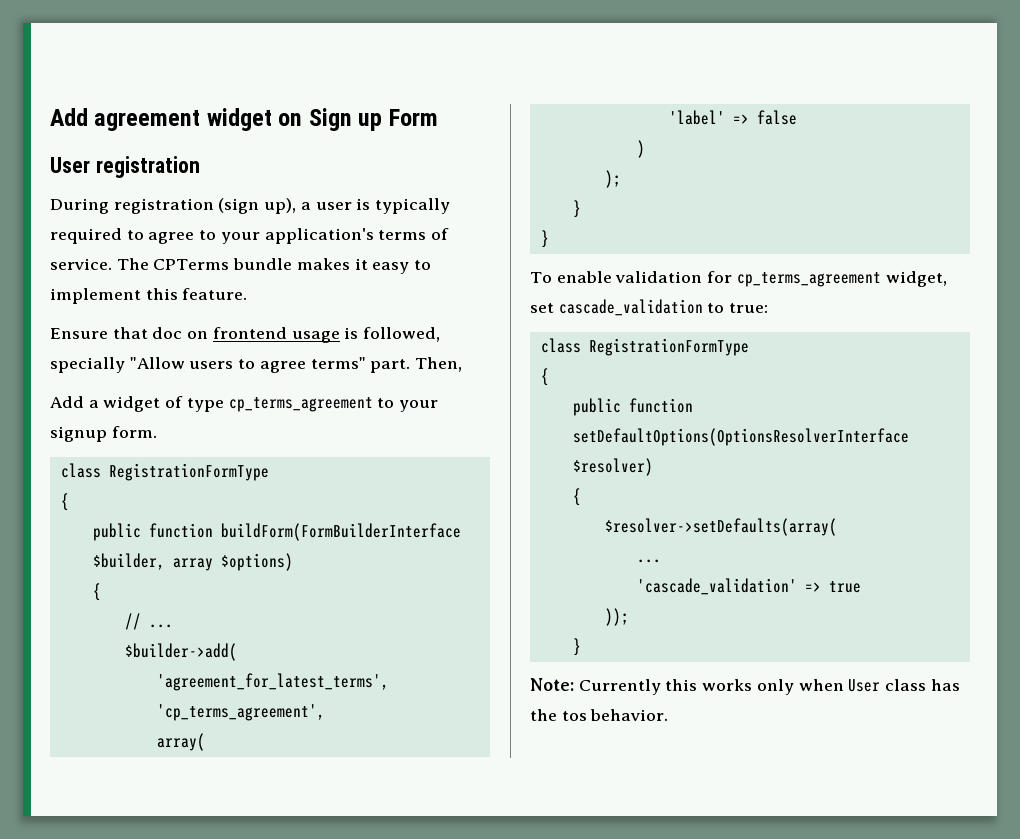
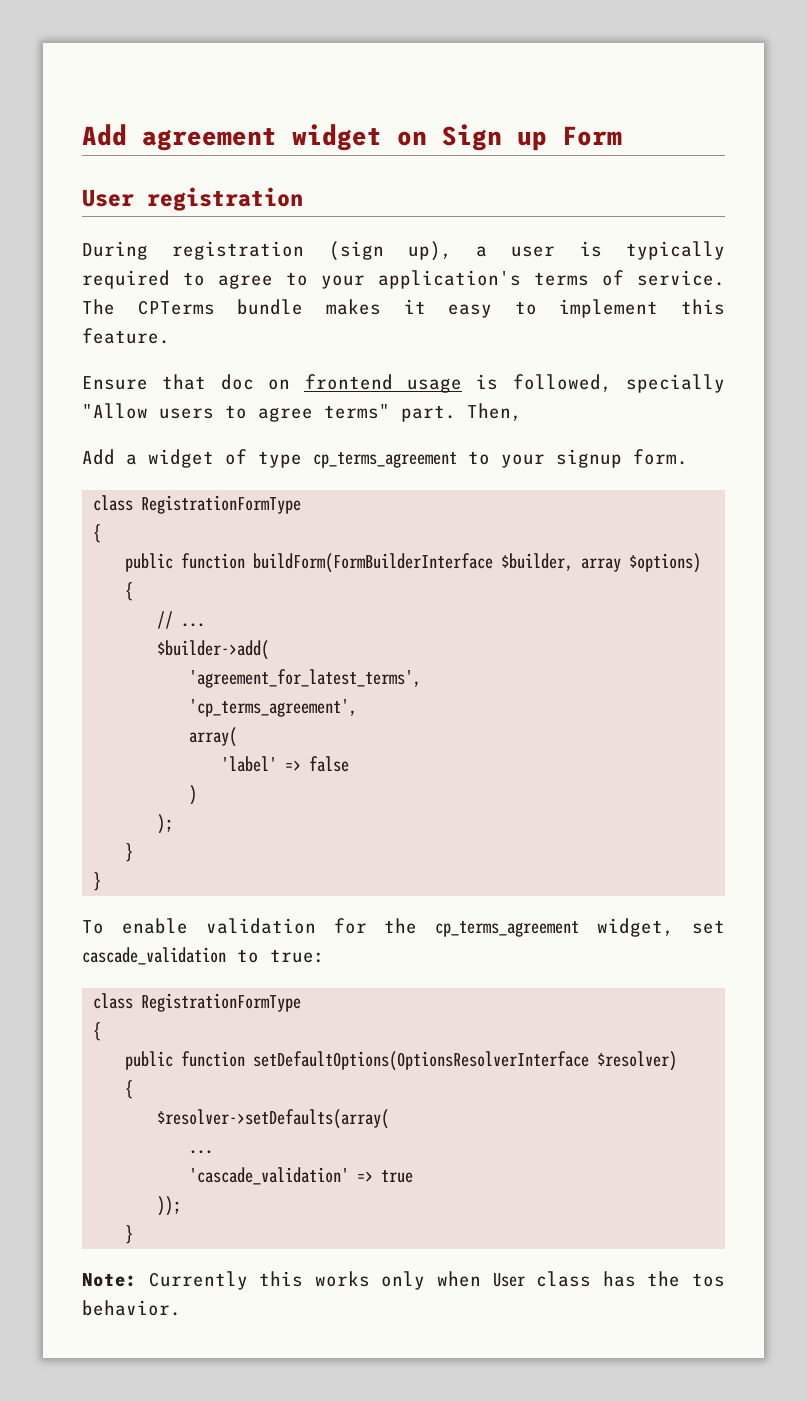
(733, 277) none -> [384,918,418,934] the

